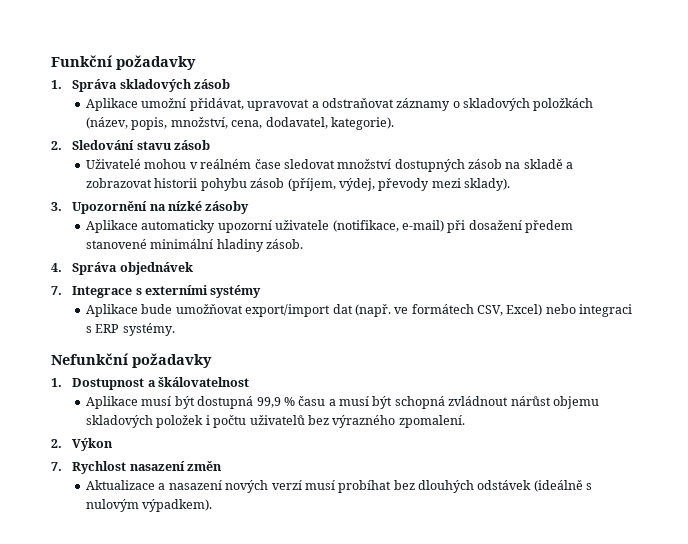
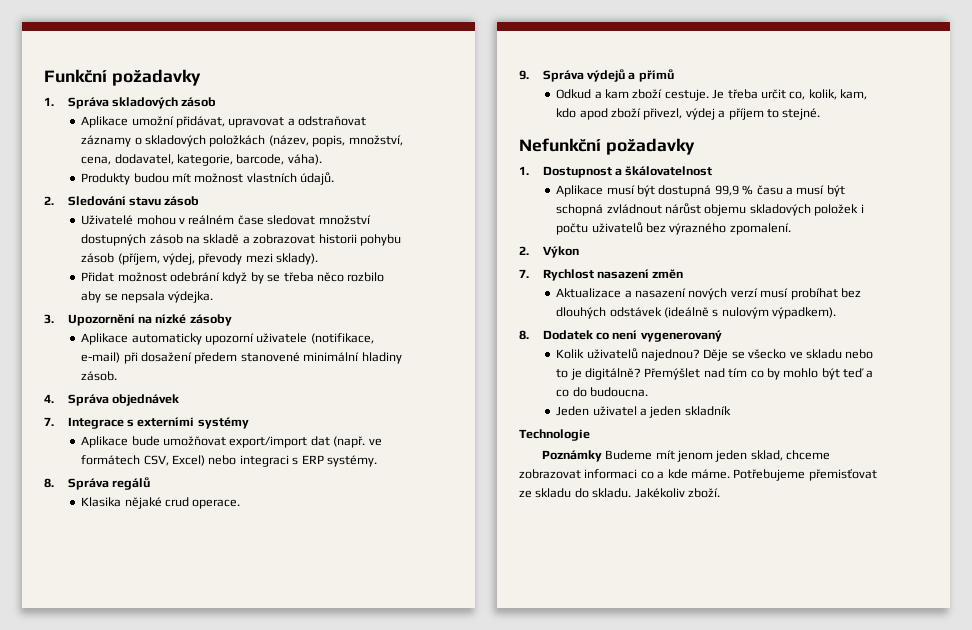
[330,117,394,130] kategorie). -> [177,154,322,166] [81,172,335,185] kategorie, barcode, váha). // Produkty budou mít možnost vlastních údajů.
(511, 184) none -> [81,272,385,284] [81,291,214,303] // Přidat možnost odebrání když by se třeba něco rozbilo aby se nepsala výdejka.
(175, 329) none -> [44,477,150,490] [81,497,241,509] [519,69,674,82] [556,89,868,101] [556,108,821,120] // 8. Správa regálů // Klasika nějaké crud operace. // 9. Správa výdejů a přímů // Odkud a kam zboží cestuje. Je třeba určit co, kolik, kam, kdo apod zboží přivezl, výdej a příjem to stejné.
(213, 505) none -> [519,330,722,342] [556,348,874,361] [556,368,874,380] [556,387,649,397] [556,406,731,418] [519,429,590,441] [541,450,831,462] [519,469,877,481] [519,488,720,498] // 8. Dodatek co není vygenerovaný // Kolik uživatelů najednou? Děje se všecko ve skladu nebo to je digitálně? Přemýšlet nad tím co by mohlo být teď a co do budoucna. // Jeden uživatel a jeden skladník // Technologie // Poznámky Budeme mít jenom jeden sklad, chceme zobrazovat informaci co a kde máme. Potřebujeme přemisťovat ze skladu do skladu. Jakékoliv zboží.

